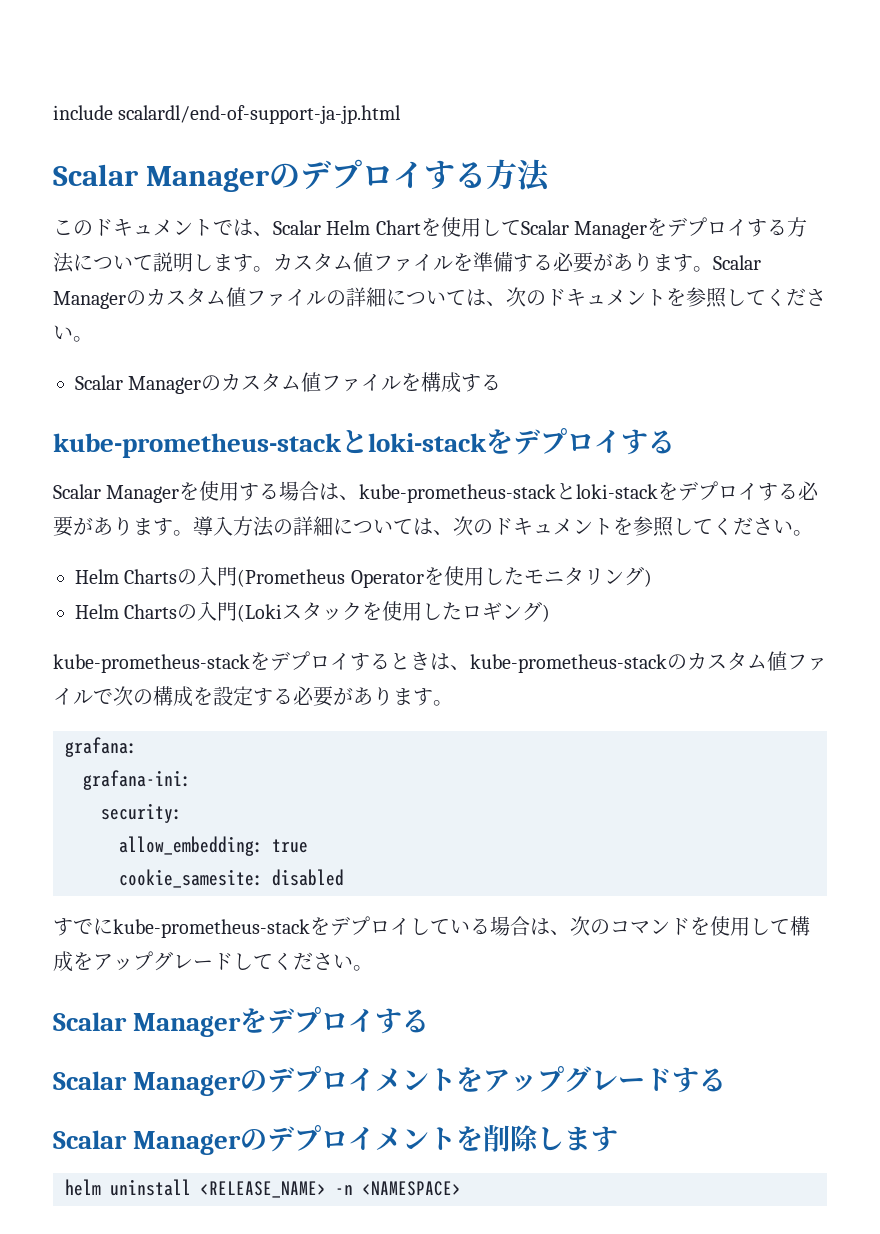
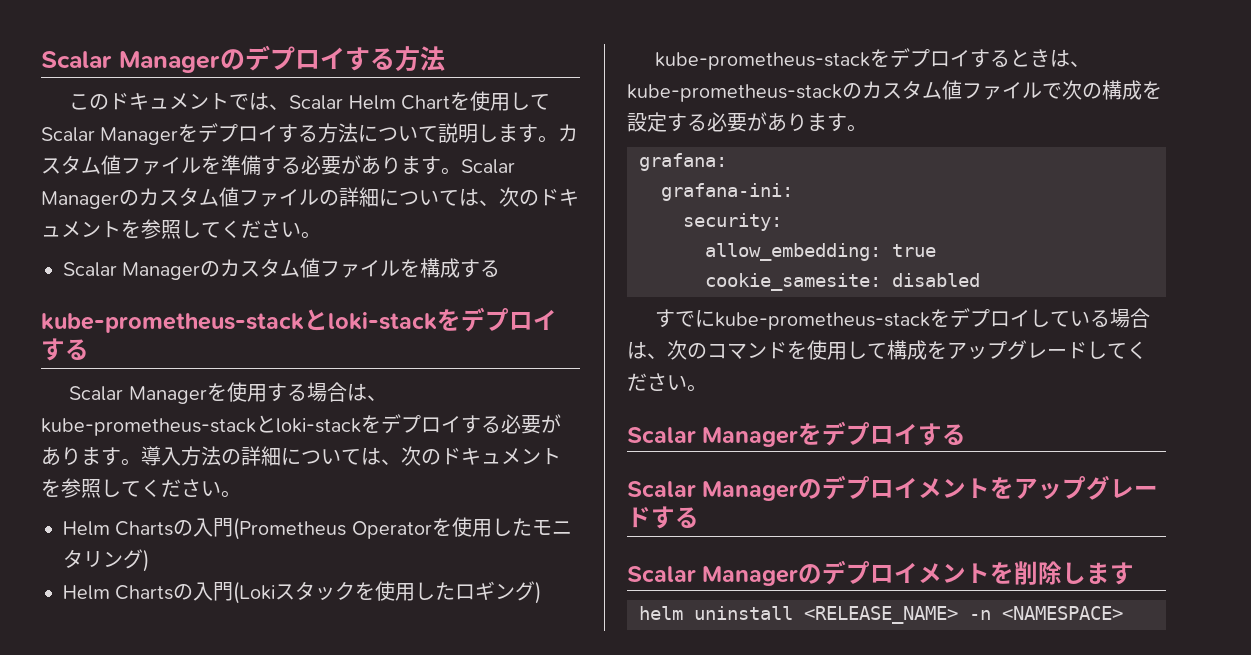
[53,105,402,124] include scalardl/end-of-support-ja-jp.html // -> (41, 59) none

